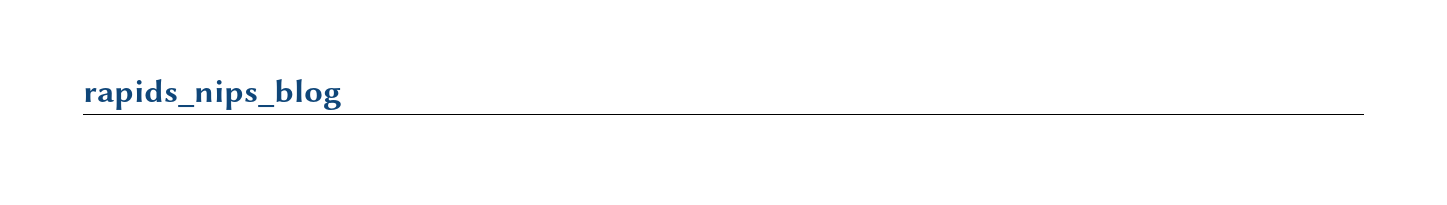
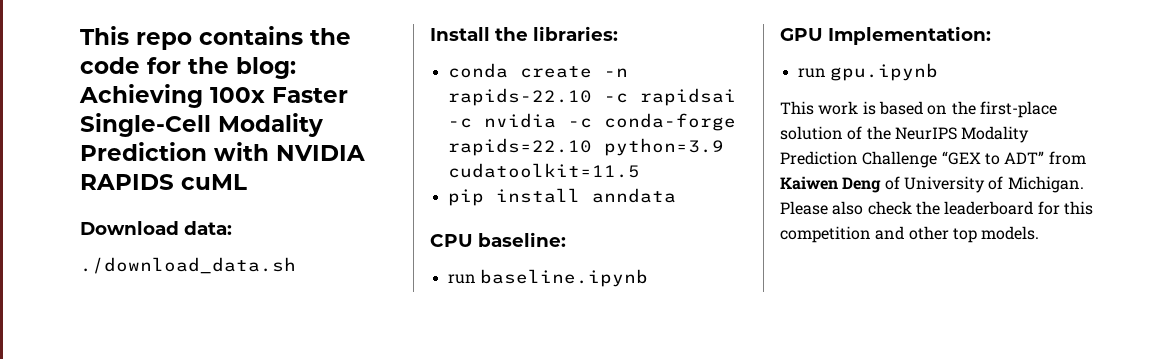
[83,79,342,110] rapids_nips_blog -> [80,26,351,50] [80,57,296,79] [79,84,348,108] [80,113,323,137] [80,142,365,161] [80,174,247,190] [80,221,232,235] [80,257,296,274] [430,26,618,41] [447,63,628,78] [447,88,736,106] [447,113,736,131] [447,138,724,156] [447,163,640,178] [447,188,676,206] [430,232,566,247] [447,269,648,287] [780,26,991,45] [797,63,938,81] [780,101,1057,118] [780,126,1030,143] [780,151,1086,168] [780,176,1084,193] [780,201,1093,215] [780,226,1040,243] This repo contains the code for the blog: Achieving 100x Faster Single-Cell Modality Prediction with NVIDIA RAPIDS cuML // Download data: // ./download_data.sh // Install the libraries: // conda create -n rapids-22.10 -c rapidsai -c nvidia -c conda-forge rapids=22.10 python=3.9 cudatoolkit=11.5 // pip install anndata // CPU baseline: // run baseline.ipynb // GPU Implementation: // run gpu.ipynb // This work is based on the first-place solution of the NeurIPS Modality Prediction Challenge “GEX to ADT” from Kaiwen Deng of University of Michigan. Please also check the leaderboard for this competition and other top models.

